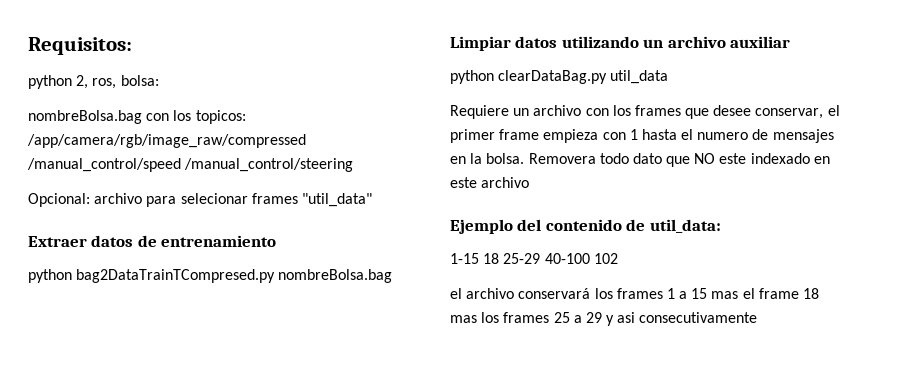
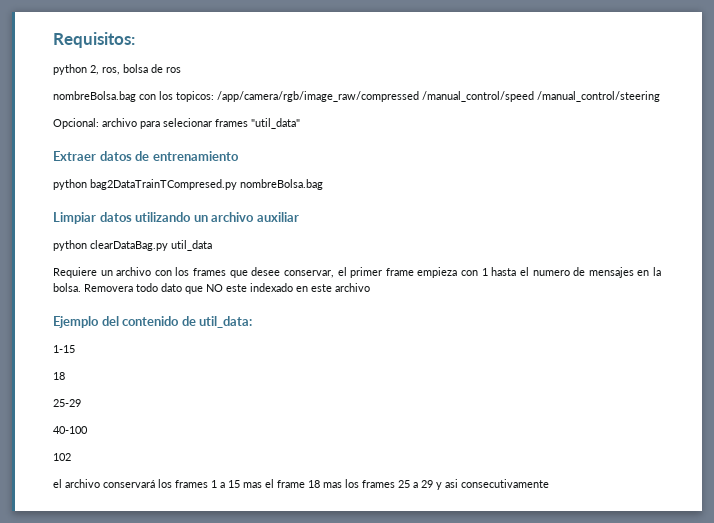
[120,75,159,86] bolsa: -> [123,64,181,73] bolsa de ros
[483,253,500,264] 18 -> [53,372,65,380] // 18 //
(541, 258) none -> (81, 403) //
(590, 258) none -> (88, 430) //

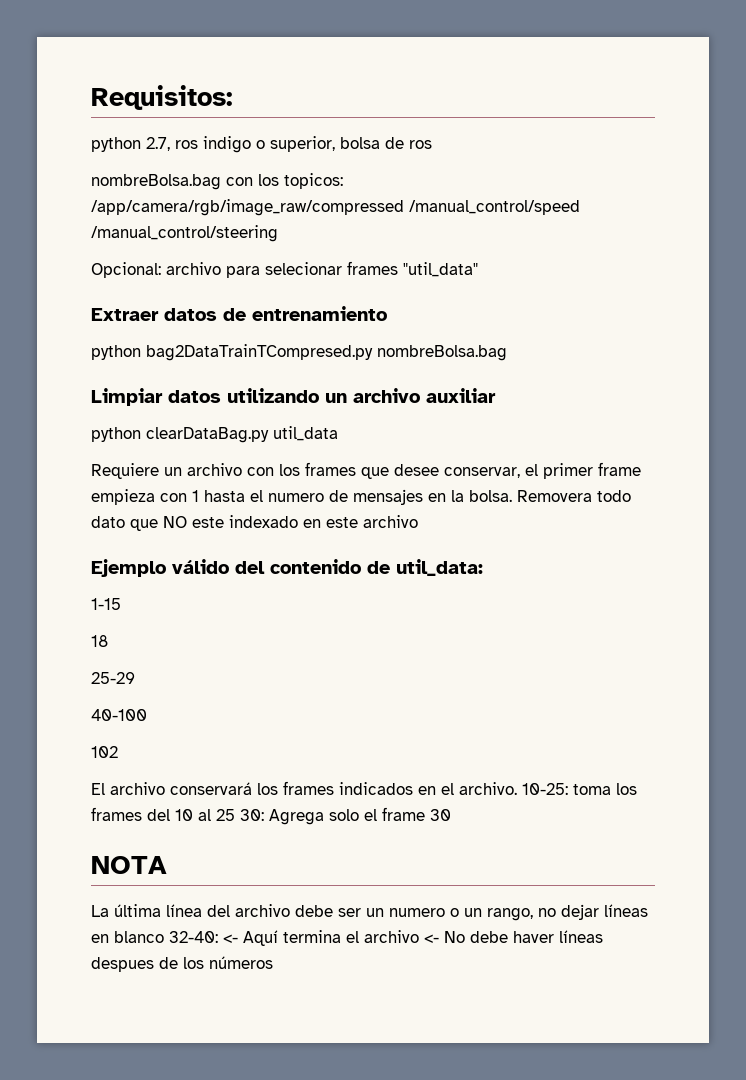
[90,65,120,75] 2, ros, -> [146,136,335,153] 2.7, ros indigo o superior,
(99, 322) none -> [172,559,229,574] válido
[53,479,62,488] el -> [91,783,105,795] El
[211,479,549,490] 1 a 15 mas el frame 18 mas los frames 25 a 29 y asi consecutivamente -> [339,782,637,795] [91,807,451,825] [91,856,167,874] [91,904,648,921] [91,930,603,946] [91,956,273,972] indicados en el archivo. 10-25: toma los frames del 10 al 25 30: Agrega solo el frame 30 // NOTA // La última línea del archivo debe ser un numero o un rango, no dejar líneas en blanco 32-40: <- Aquí termina el archivo <- No debe haver líneas despues de los números

